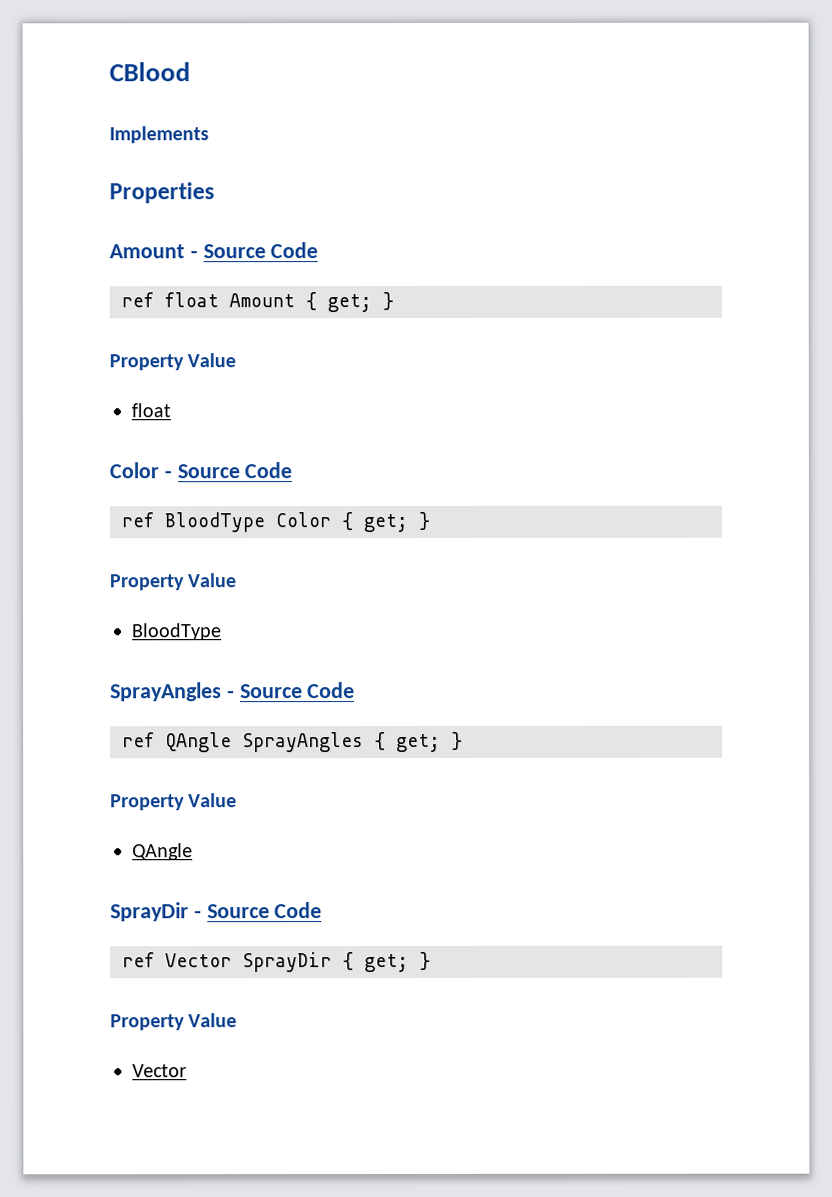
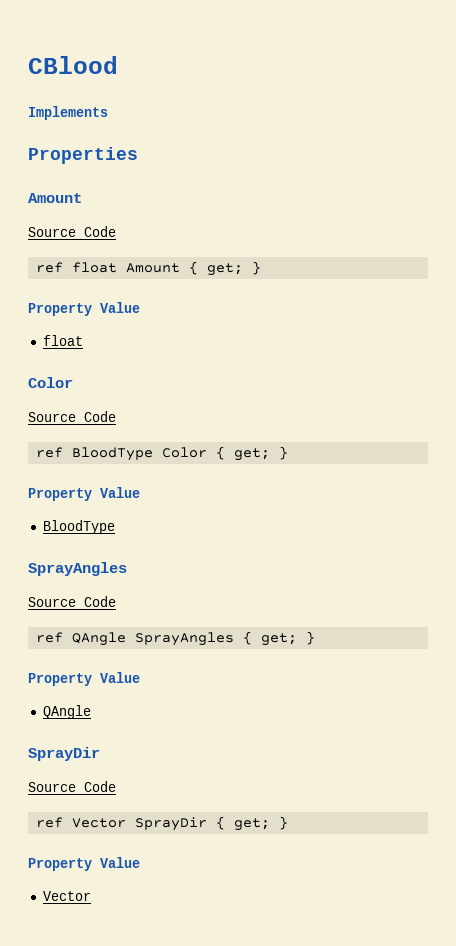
[189,250,198,259] - -> (82, 198) //
[163,470,172,479] - -> (73, 382) //
[226,690,235,699] - -> (127, 569) //
[193,910,202,919] - -> (100, 754) //

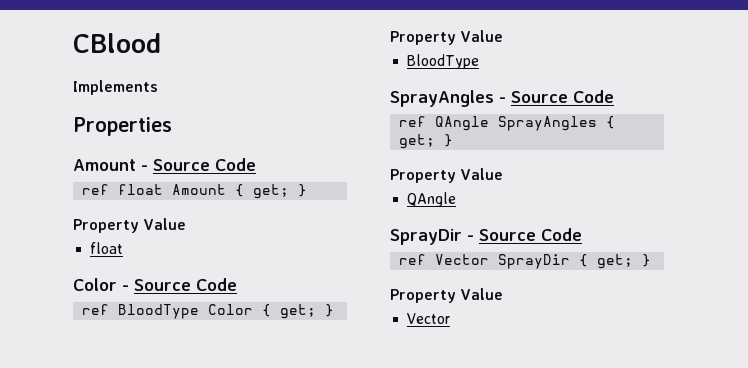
(82, 198) // -> [141,165,148,171] -
(73, 382) // -> [122,285,129,291] -
(127, 569) // -> [499,97,506,103] -
(100, 754) // -> [467,235,474,241] -

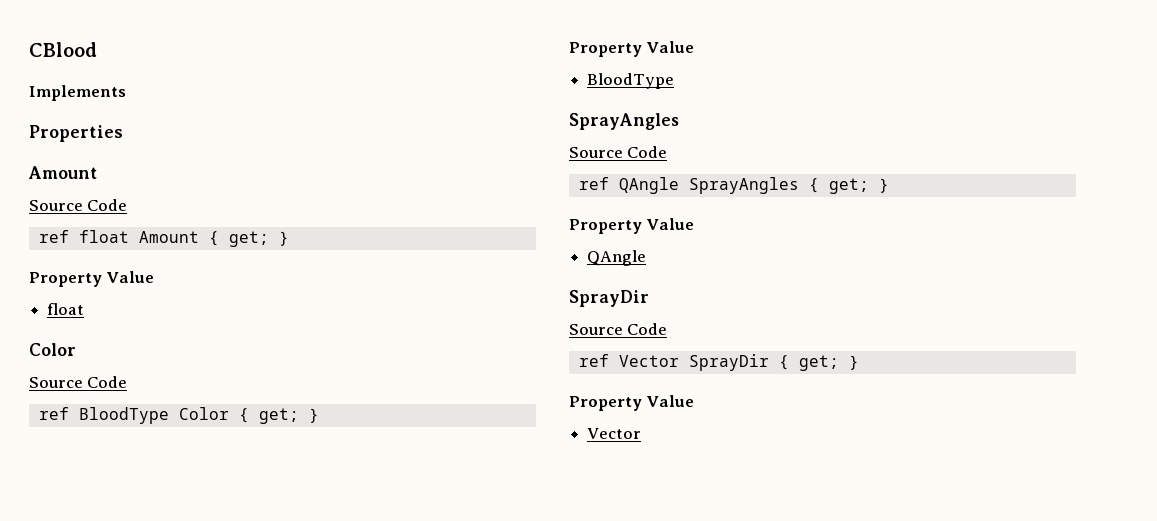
[141,165,148,171] - -> (97, 172) //
[122,285,129,291] - -> (76, 349) //
[499,97,506,103] - -> (679, 121) //
[467,235,474,241] - -> (649, 298) //

